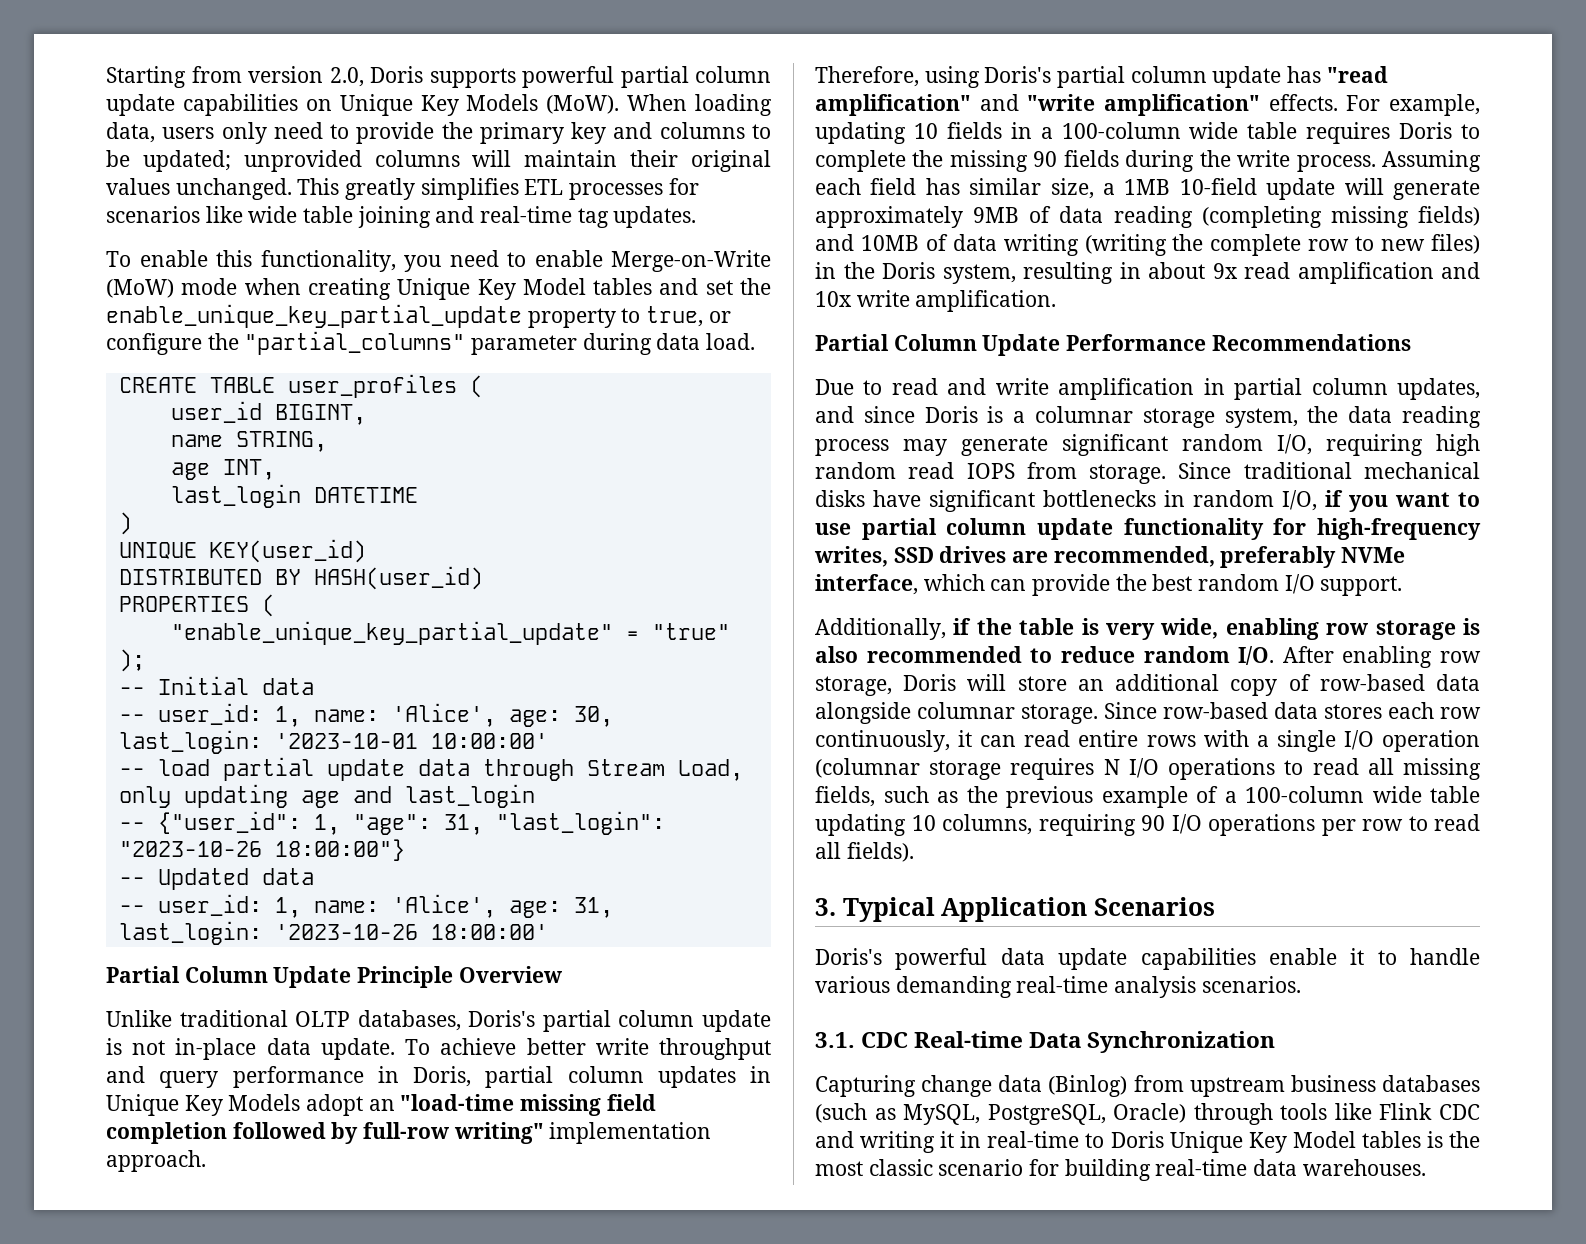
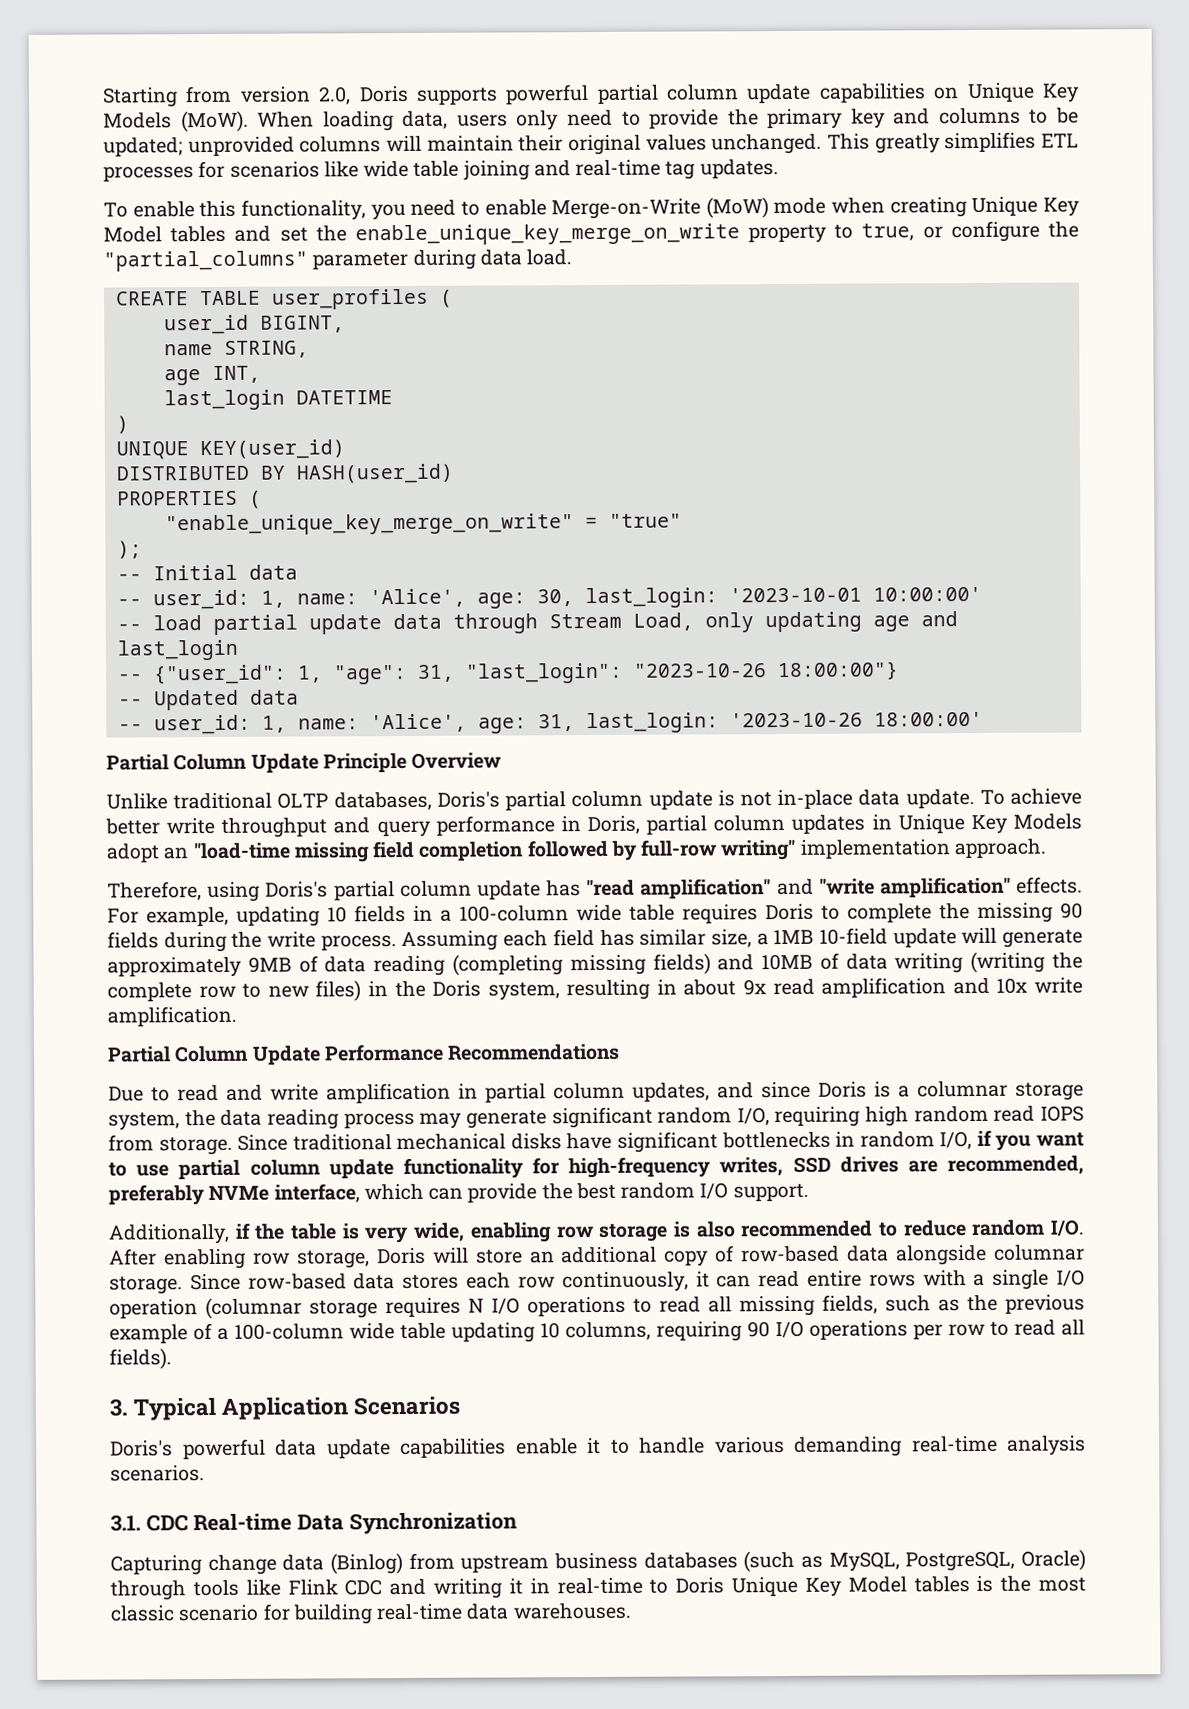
[106,304,522,328] enable_unique_key_partial_update -> [354,223,740,246] enable_unique_key_merge_on_write
[170,621,613,645] "enable_unique_key_partial_update" -> [164,513,574,536] "enable_unique_key_merge_on_write"

